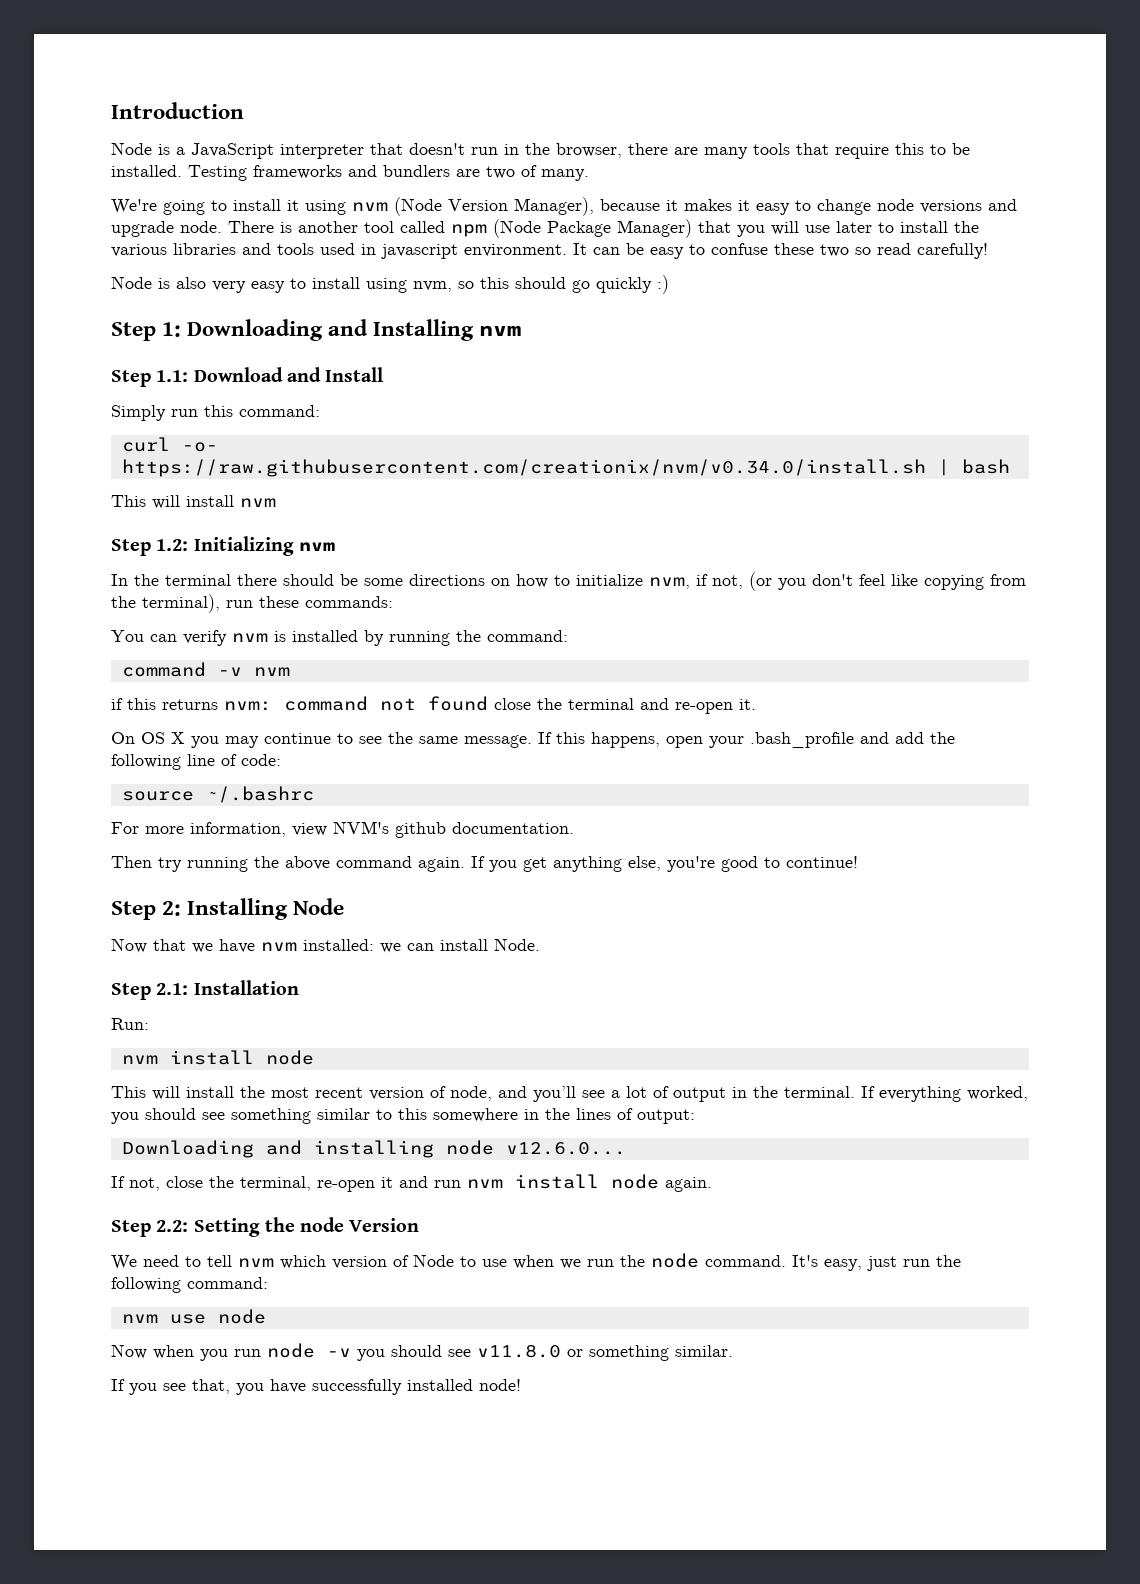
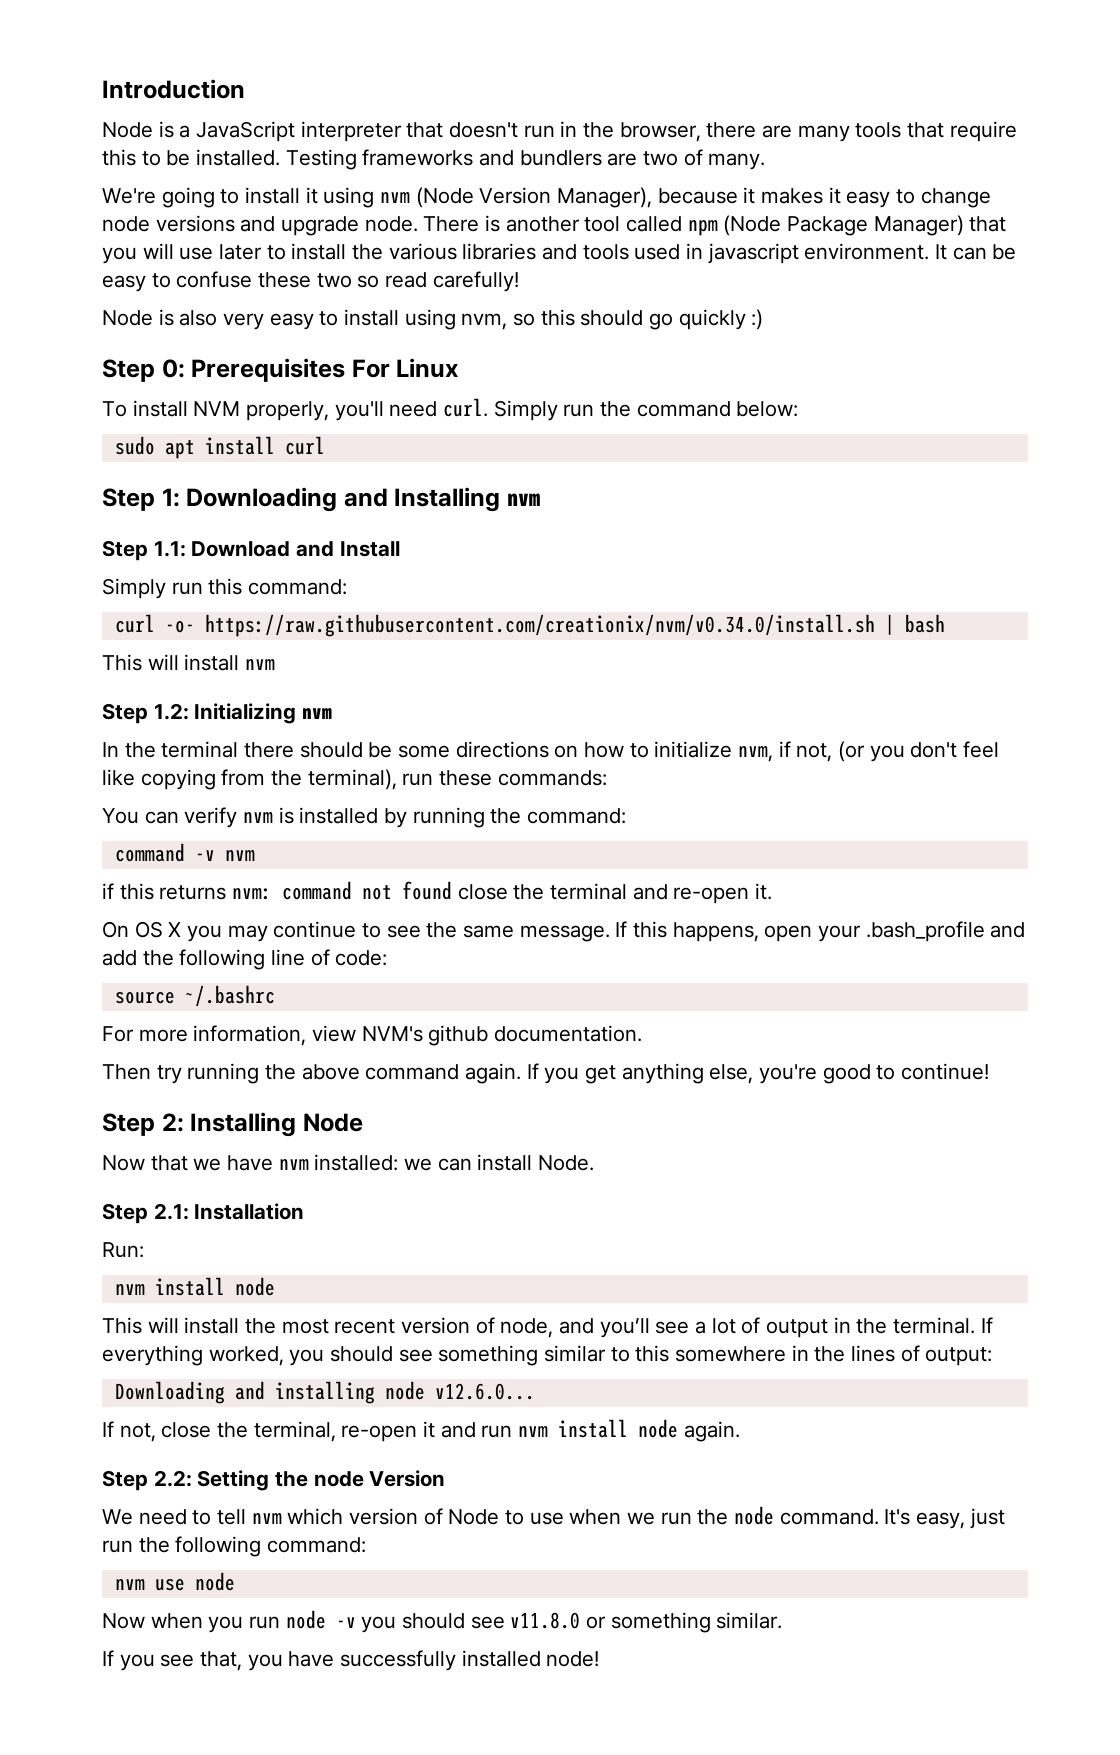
(669, 284) none -> [102,358,460,382] [102,398,799,421] [114,436,325,459] // Step 0: Prerequisites For Linux // To install NVM properly, you'll need curl. Simply run the command below: // sudo apt install curl

